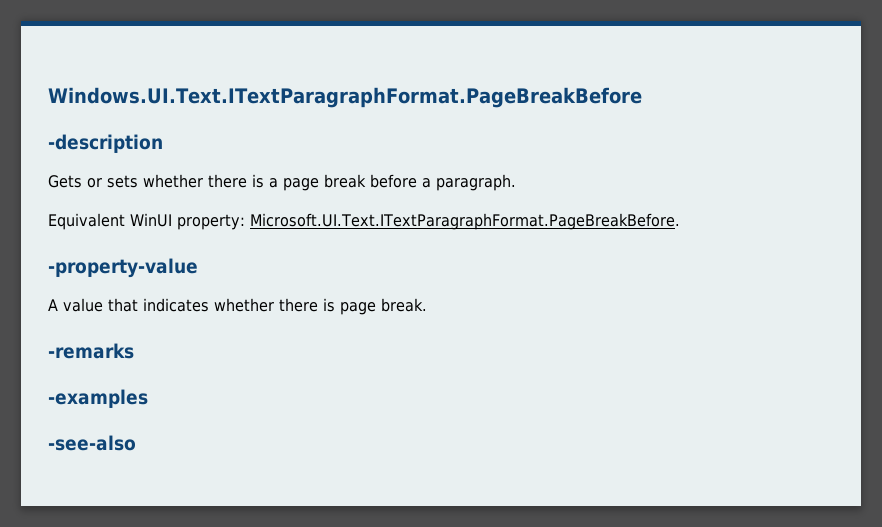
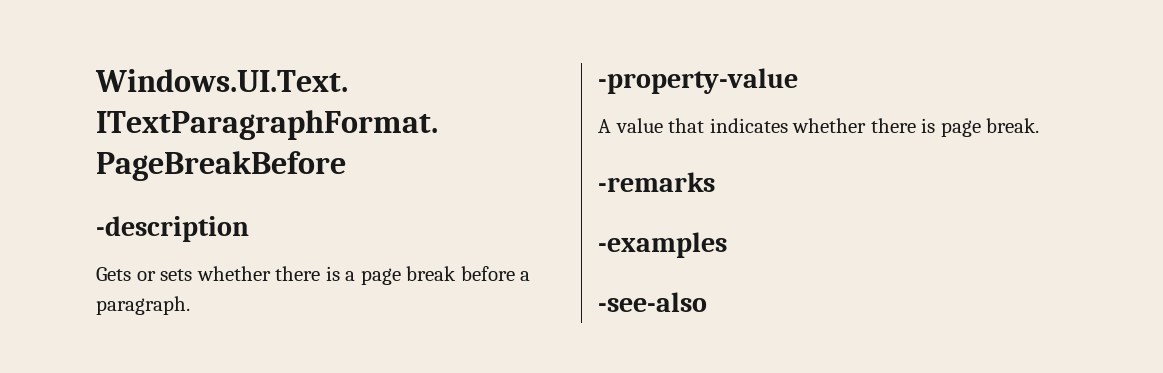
[48,213,680,230] // Equivalent WinUI property: Microsoft.UI.Text.ITextParagraphFormat.PageBreakBefore. -> (190, 305) none

